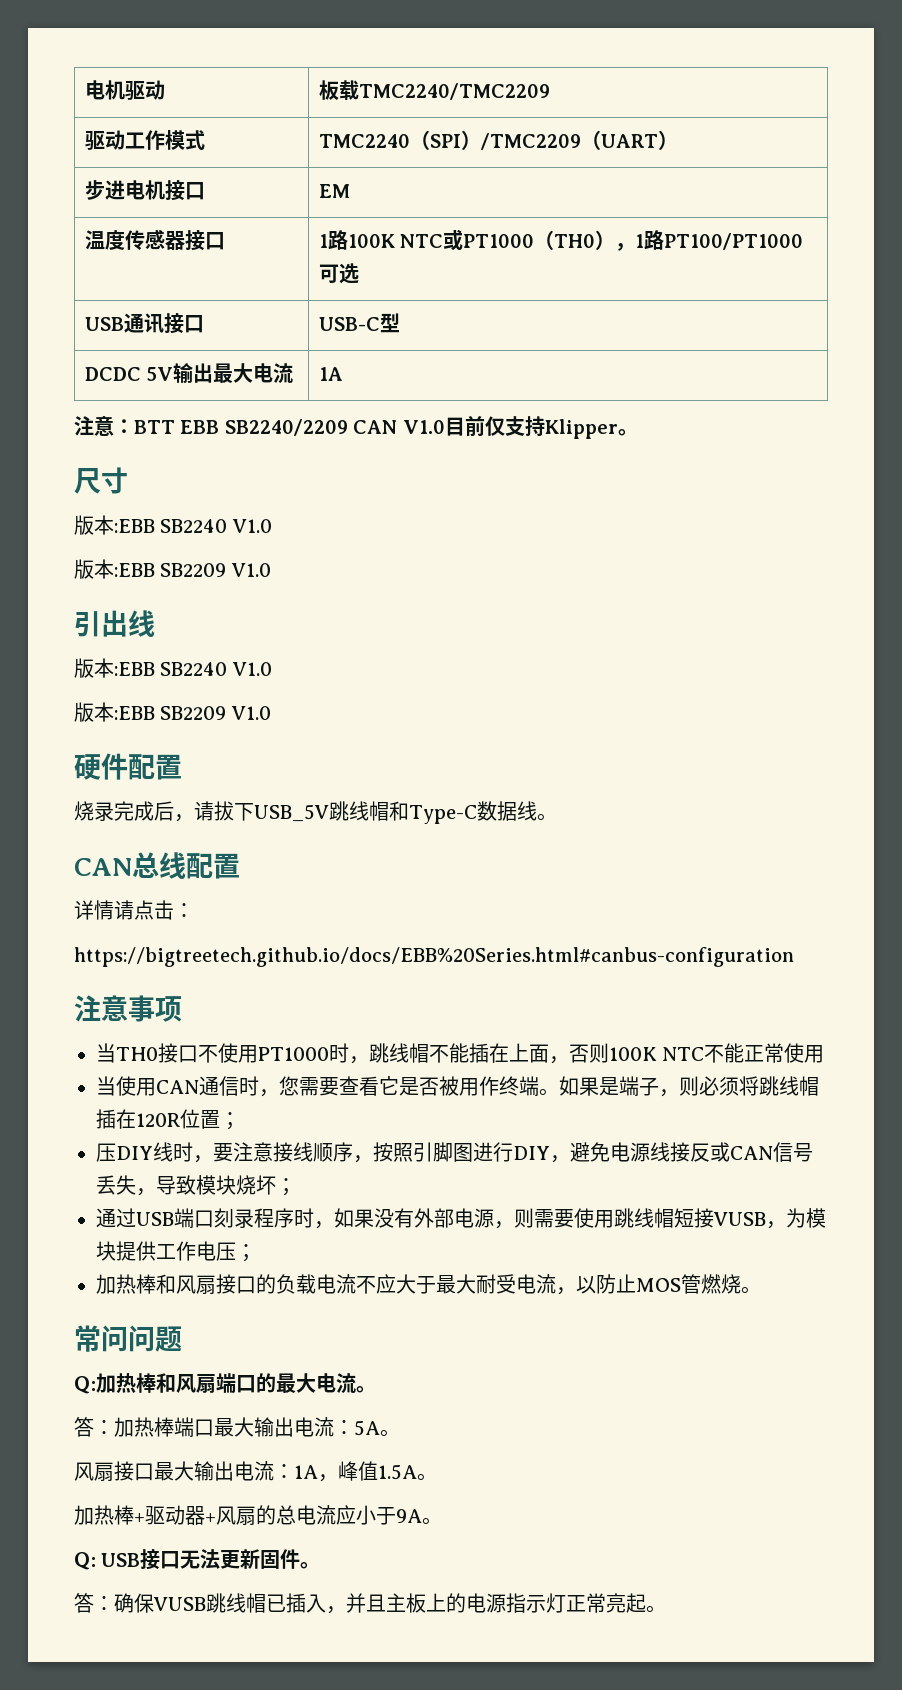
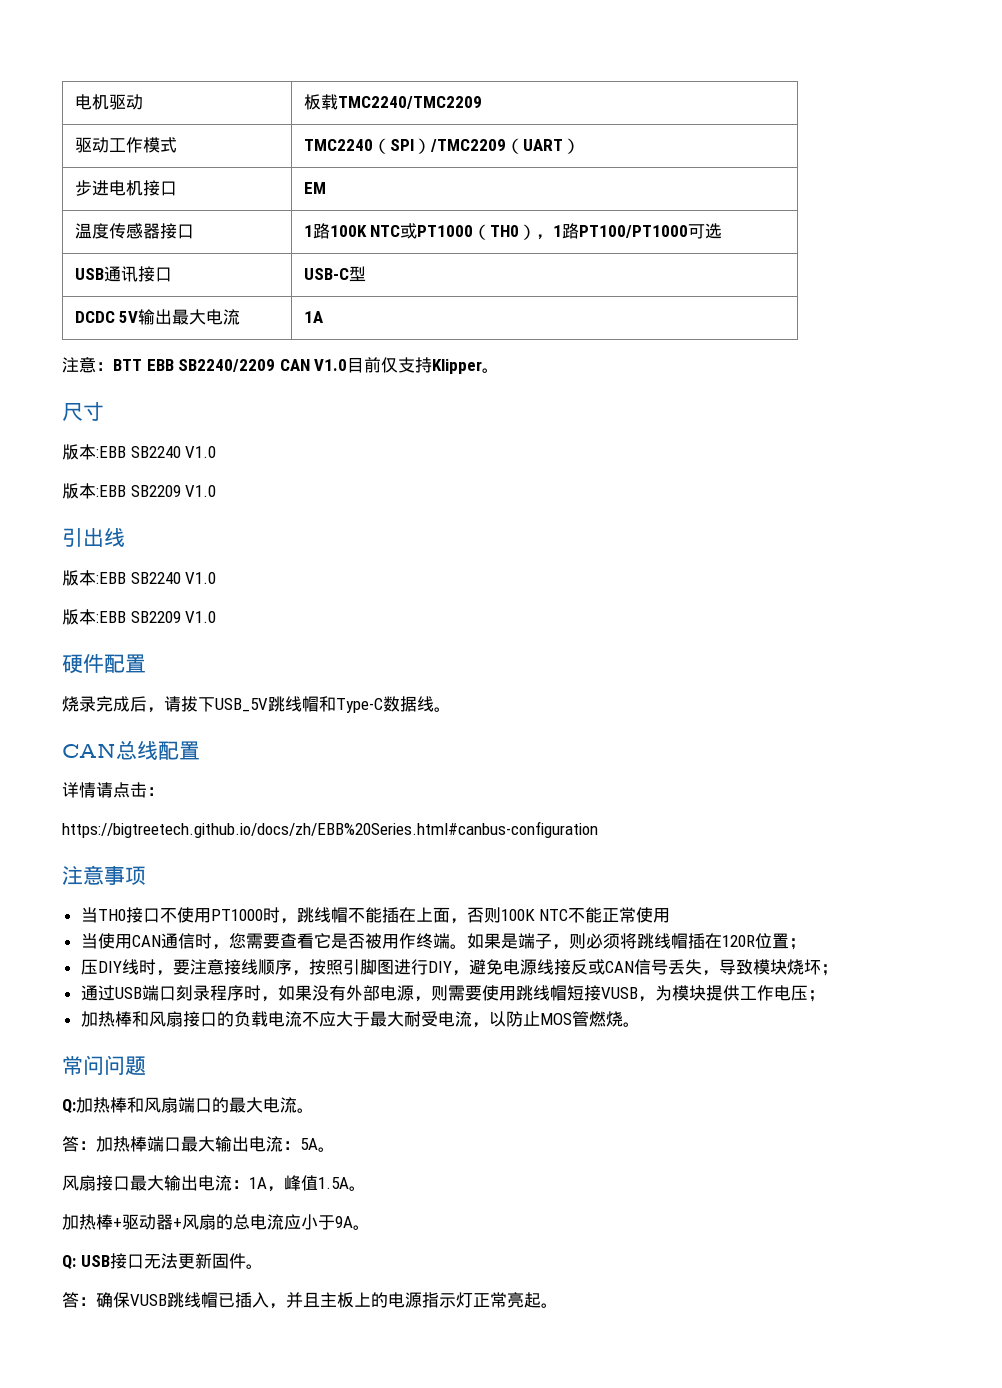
[74,947,794,967] https://bigtreetech.github.io/docs/EBB%20Series.html#canbus-configuration -> [62,821,598,838] https://bigtreetech.github.io/docs/zh/EBB%20Series.html#canbus-configuration

